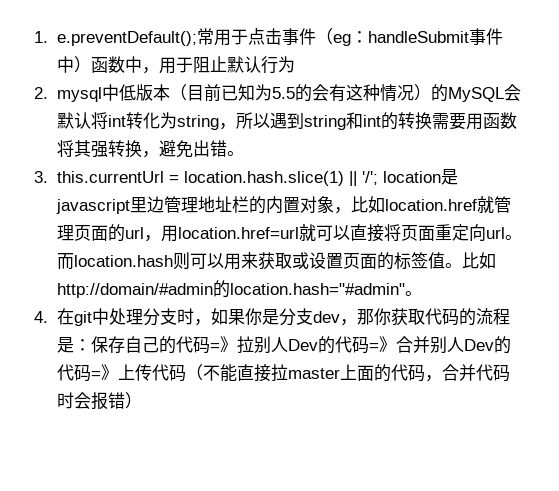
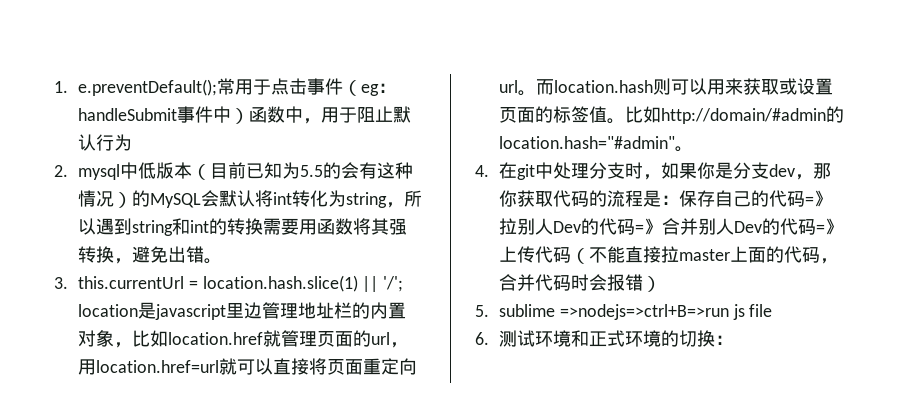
(142, 400) none -> [475,304,773,320] [475,330,734,347] // 5. sublime =>nodejs=>ctrl+B=>run js file // 6.测试环境和正式环境的切换：

